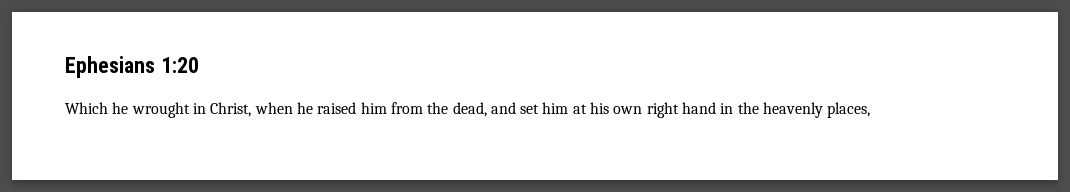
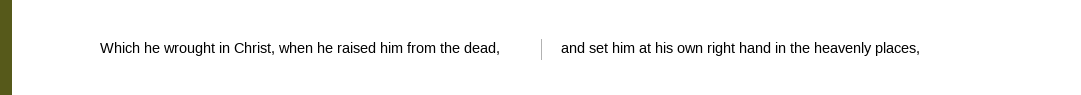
[65,56,199,78] Ephesians 1:20 // -> (100, 47) none

